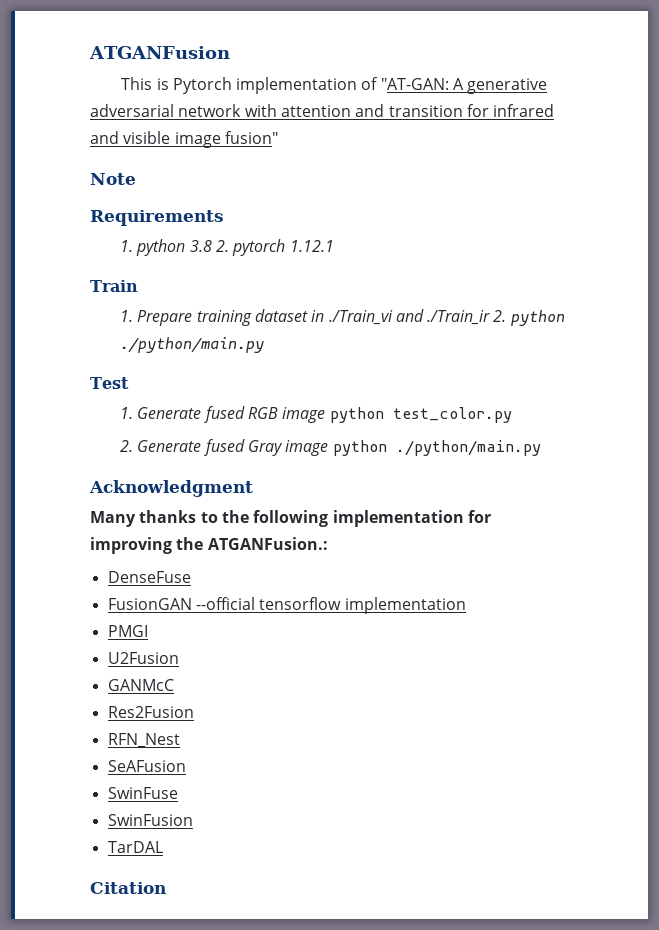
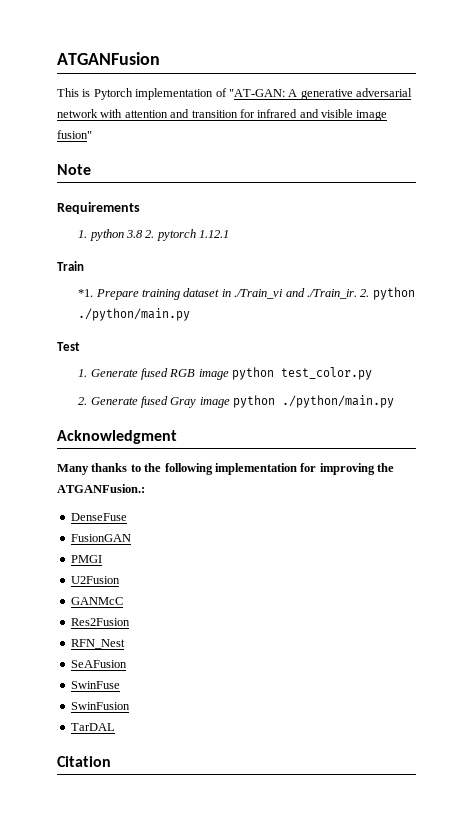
[119,310,133,322] 1. -> [78,289,94,297] *1.
[427,310,491,325] ./Train_ir -> [306,289,357,299] ./Train_ir.
[195,597,466,614] --official tensorflow implementation -> (131, 538) none

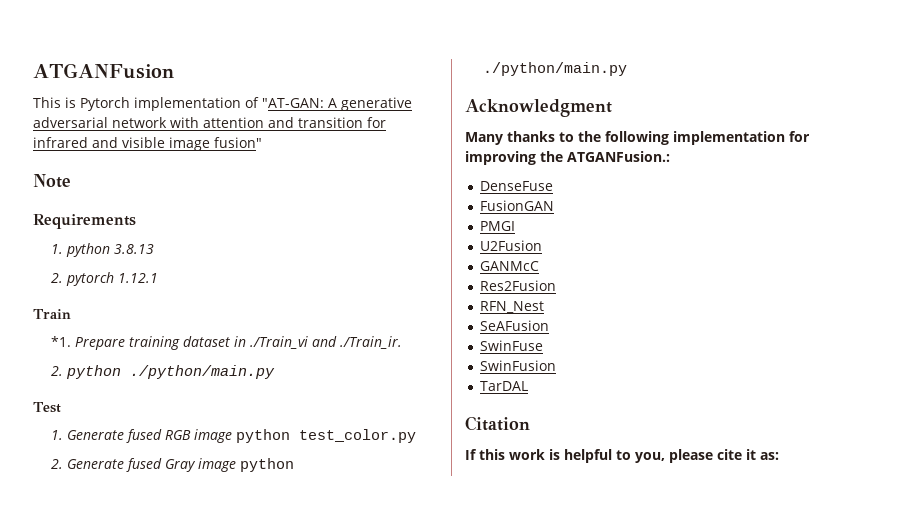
[126,230,144,238] 3.8 -> [114,244,155,254] 3.8.13 //
(357, 294) none -> (403, 342) //
(111, 761) none -> [465,449,779,463] // If this work is helpful to you, please cite it as:

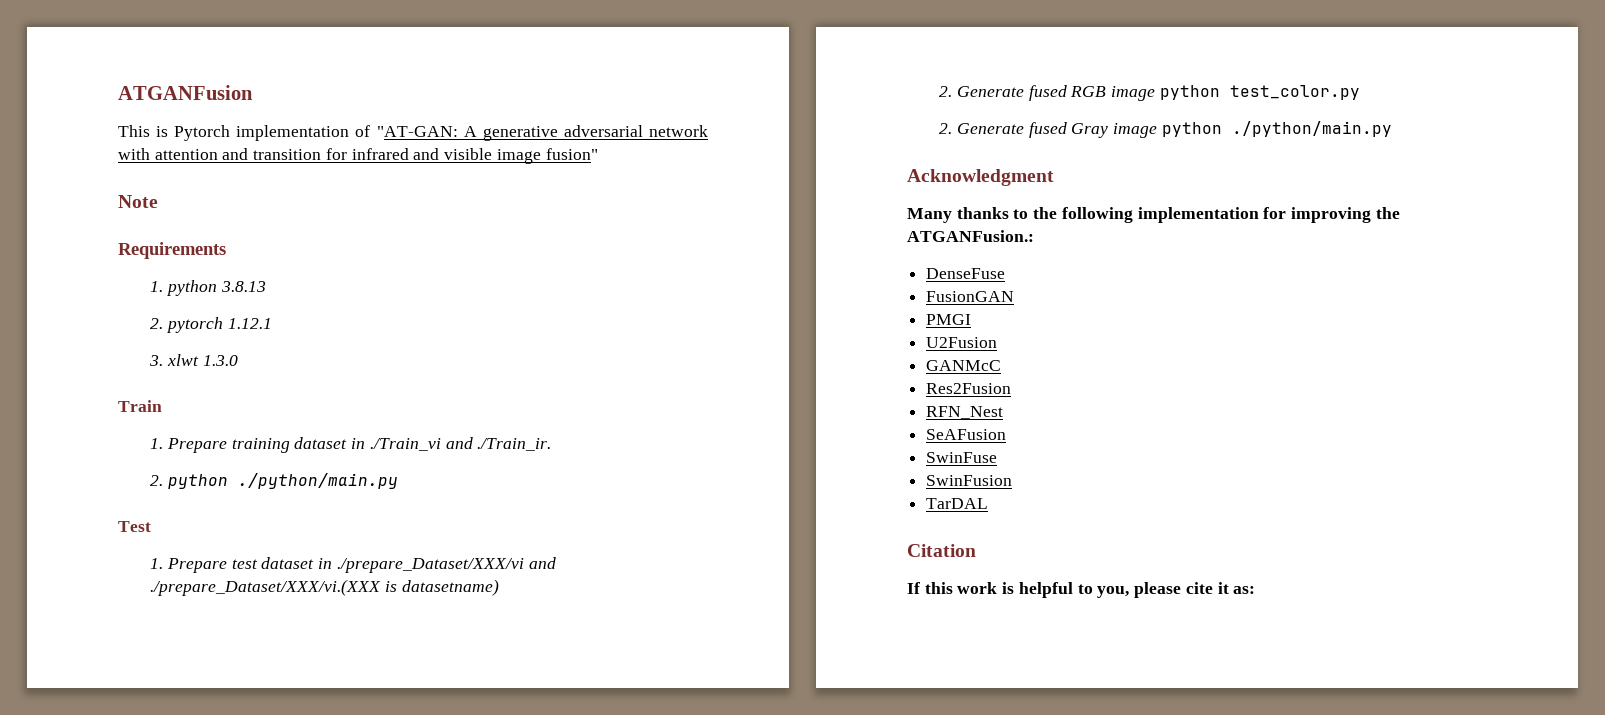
(159, 278) none -> [149,354,238,366] // 3. xlwt 1.3.0
[51,336,72,347] *1. -> [150,438,164,449] 1.
(64, 435) none -> [167,557,556,573] [150,579,499,596] [939,86,953,97] Prepare test dataset in ./prepare_Dataset/XXX/vi and ./prepare_Dataset/XXX/vi.(XXX is datasetname) // 2.

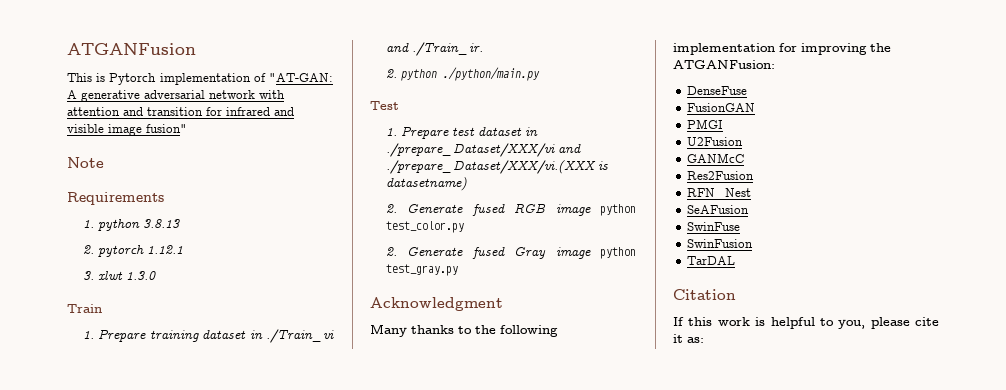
[1231,121,1392,137] ./python/main.py -> [386,264,459,276] test_gray.py
[907,230,1034,242] ATGANFusion.: -> [673,60,775,69] ATGANFusion:

